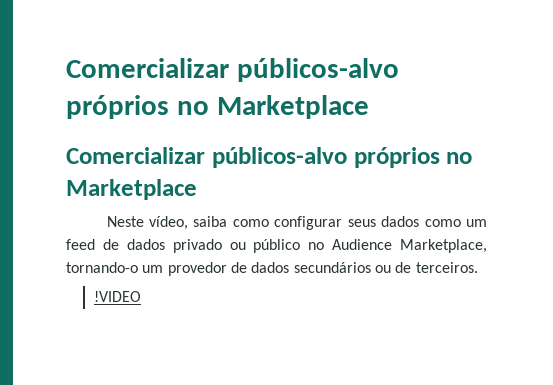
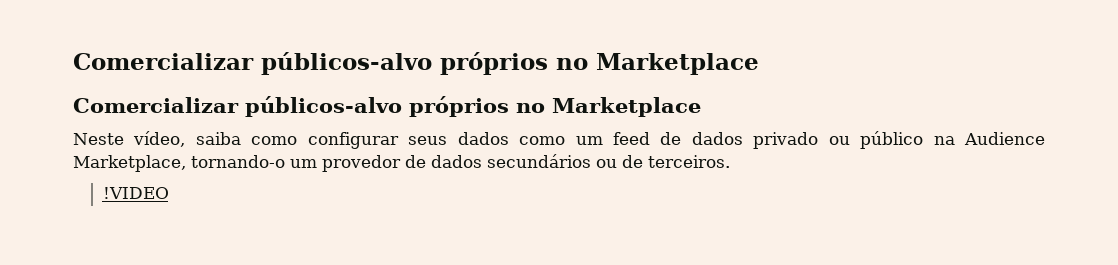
[308,242,325,250] no -> [933,136,955,145] na

